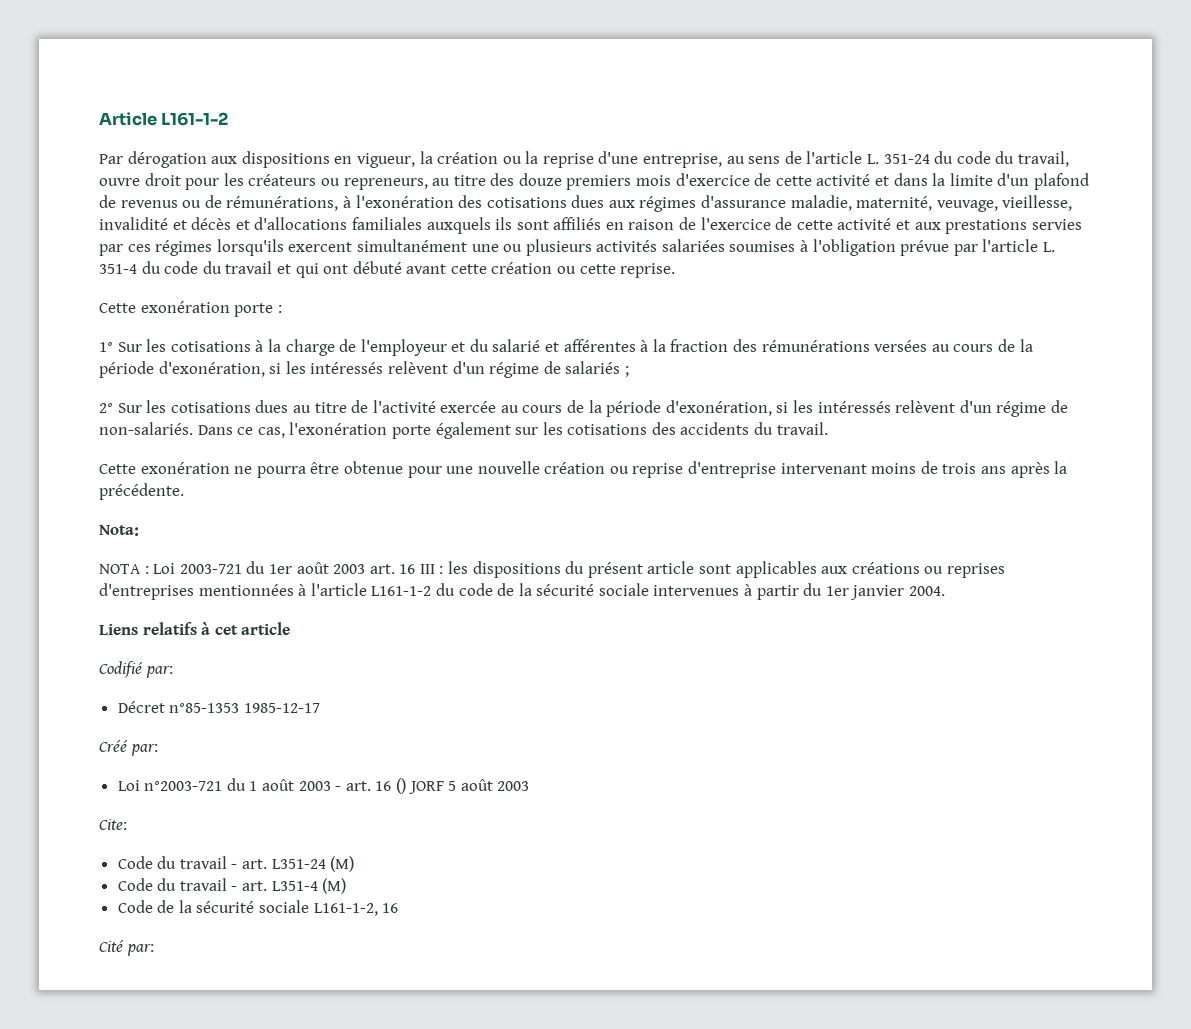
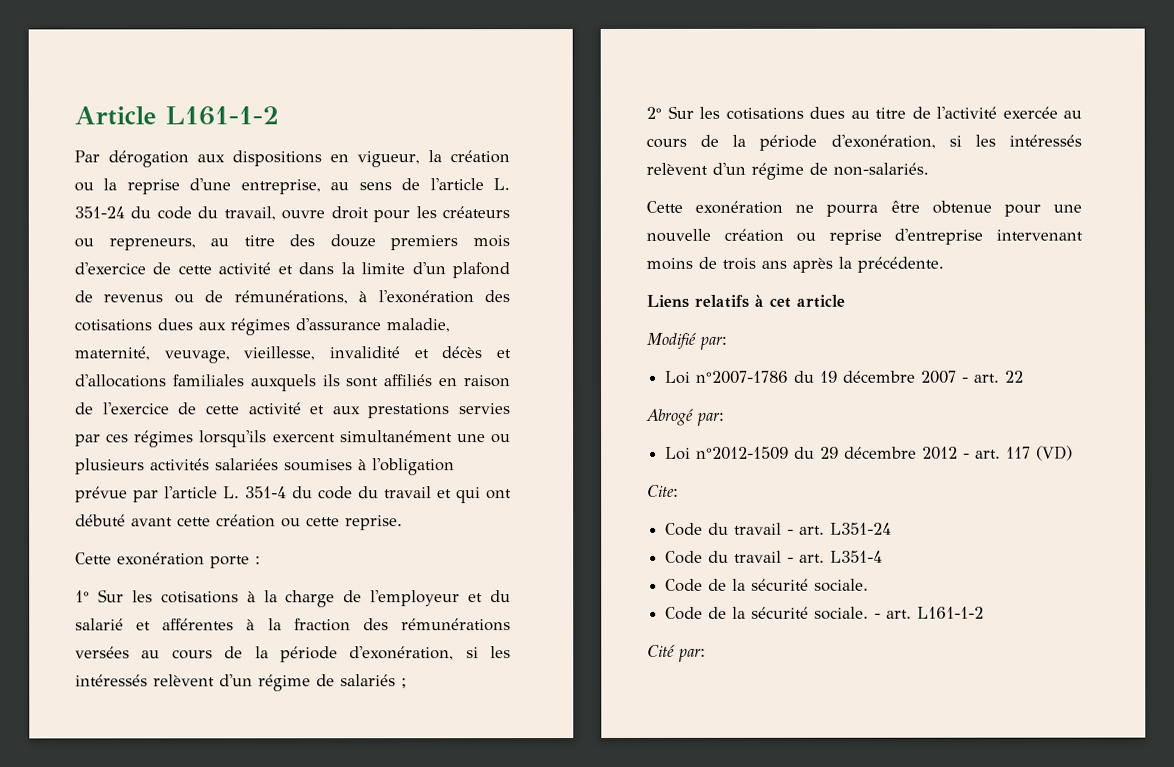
[197,422,828,439] Dans ce cas, l'exonération porte également sur les cotisations des accidents du travail. -> (929, 169) none
[99,525,139,536] [99,561,1005,578] [99,583,946,600] // Nota: // NOTA : Loi 2003-721 du 1er août 2003 art. 16 III : les dispositions du présent article sont applicables aux créations ou reprises d'entreprises mentionnées à l'article L161-1-2 du code de la sécurité sociale intervenues à partir du 1er janvier 2004. -> (944, 264) none
[99,661,173,678] [117,701,320,713] [99,740,158,756] [117,778,530,794] Codifié par: // Décret n°85-1353 1985-12-17 // Créé par: // Loi n°2003-721 du 1 août 2003 - art. 16 () JORF 5 août 2003 -> [646,332,727,350] [664,370,1024,384] [646,408,725,426] [665,445,1074,461] Modifié par: // Loi n°2007-1786 du 19 décembre 2007 - art. 22 // Abrogé par: // Loi n°2012-1509 du 29 décembre 2012 - art. 117 (VD)
[330,856,355,872] (M) -> (893, 528) none
[322,878,347,894] [117,900,399,916] (M) // Code de la sécurité sociale L161-1-2, 16 -> [665,578,870,592] [665,606,985,620] // Code de la sécurité sociale. // Code de la sécurité sociale. - art. L161-1-2

